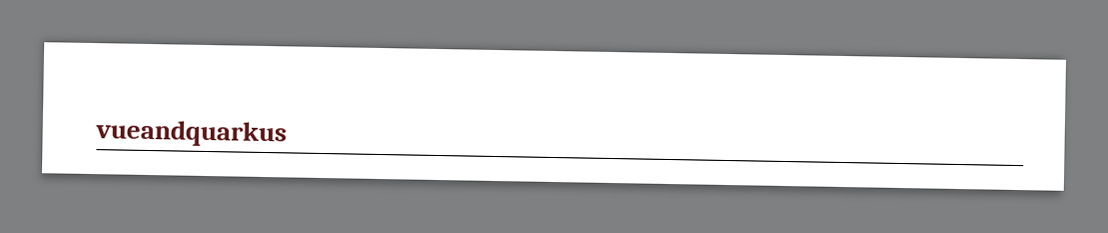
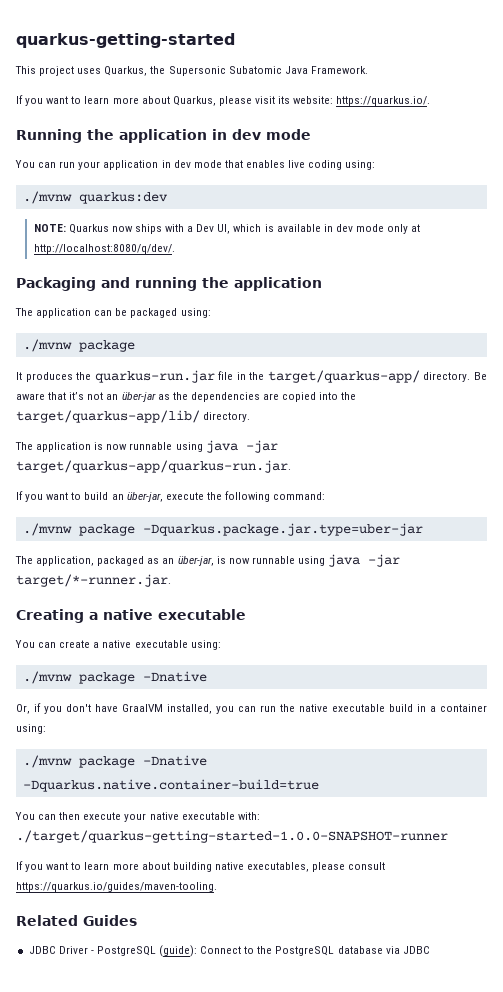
[95,119,287,148] vueandquarkus -> [16,33,235,48] [15,66,368,76] [16,95,431,106] [16,129,311,143] [15,160,376,170] [22,191,168,204] [33,224,421,234] [33,244,175,254] [16,277,322,291] [15,308,211,318] [22,339,135,352] [16,370,487,383] [16,392,357,402] [16,410,251,423] [15,440,278,453] [16,460,291,473] [16,491,326,502] [22,523,423,536] [15,554,401,567] [16,574,171,587] [16,609,246,623] [15,640,221,650] [22,671,207,684] [16,703,487,714] [16,724,46,734] [22,755,207,768] [22,779,319,792] [15,812,260,822] [16,830,448,843] [16,861,386,872] [16,882,217,892] [16,915,137,926] [28,945,430,957] quarkus-getting-started // This project uses Quarkus, the Supersonic Subatomic Java Framework. // If you want to learn more about Quarkus, please visit its website: https://quarkus.io/. // Running the application in dev mode // You can run your application in dev mode that enables live coding using: // ./mvnw quarkus:dev // NOTE: Quarkus now ships with a Dev UI, which is available in dev mode only at http://localhost:8080/q/dev/. // Packaging and running the application // The application can be packaged using: // ./mvnw package // It produces the quarkus-run.jar file in the target/quarkus-app/ directory. Be aware that it’s not an über-jar as the dependencies are copied into the target/quarkus-app/lib/ directory. // The application is now runnable using java -jar target/quarkus-app/quarkus-run.jar. // If you want to build an über-jar, execute the following command: // ./mvnw package -Dquarkus.package.jar.type=uber-jar // The application, packaged as an über-jar, is now runnable using java -jar target/*-runner.jar. // Creating a native executable // You can create a native executable using: // ./mvnw package -Dnative // Or, if you don't have GraalVM installed, you can run the native executable build in a container using: // ./mvnw package -Dnative -Dquarkus.native.container-build=true // You can then execute your native executable with: ./target/quarkus-getting-started-1.0.0-SNAPSHOT-runner // If you want to learn more about building native executables, please consult https://quarkus.io/guides/maven-tooling. // Related Guides // JDBC Driver - PostgreSQL (guide): Connect to the PostgreSQL database via JDBC

